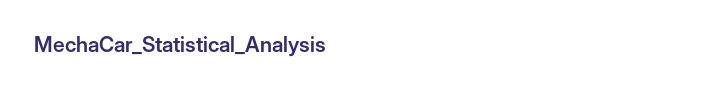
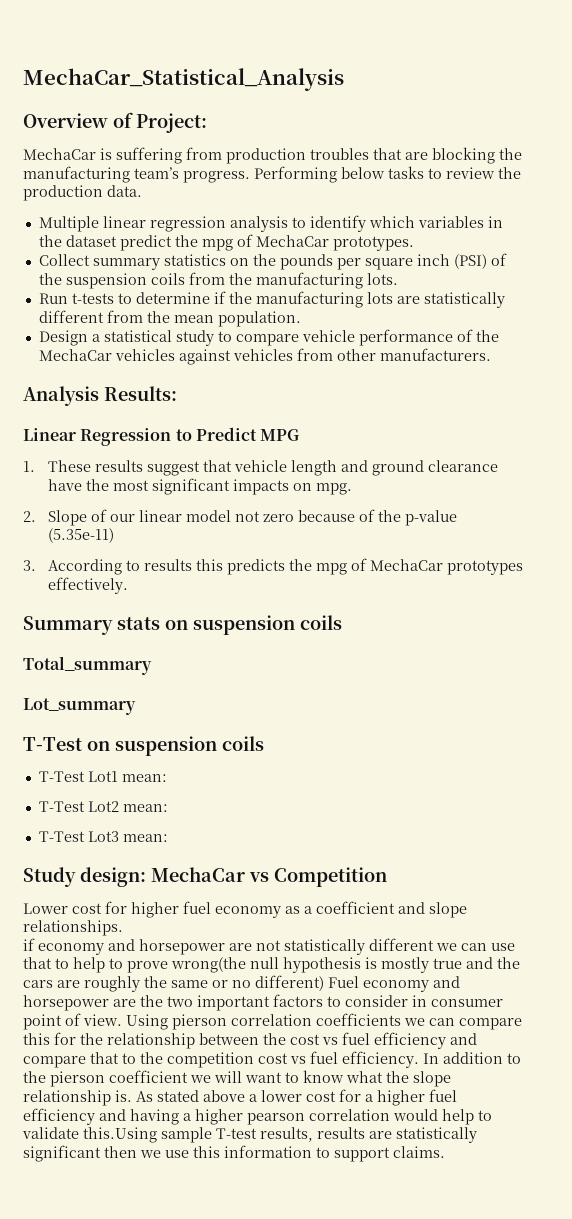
(326, 46) none -> [23,112,207,133] [23,147,522,164] [23,166,521,183] [23,185,142,201] [38,215,503,232] [38,234,414,251] [38,253,507,270] [38,272,398,289] [38,291,505,308] [38,310,301,327] [38,329,499,346] [38,348,491,365] [23,386,177,406] [23,427,300,446] [23,460,499,476] [48,478,353,495] [23,509,458,526] [48,528,115,543] [23,558,524,575] [48,577,129,594] [23,615,342,635] [23,656,152,675] [23,698,136,715] [23,736,264,756] [38,771,167,782] [38,801,168,812] [38,831,168,842] [23,867,387,887] [23,901,467,918] [23,920,123,936] [23,938,515,955] [23,957,520,973] [23,975,460,992] [23,994,503,1011] [23,1013,522,1030] [23,1032,477,1049] [23,1051,521,1068] [23,1070,451,1087] [23,1089,457,1106] [23,1108,492,1125] [22,1127,477,1143] [23,1145,445,1162] // Overview of Project: // MechaCar is suffering from production troubles that are blocking the manufacturing team’s progress. Performing below tasks to review the production data. // Multiple linear regression analysis to identify which variables in the dataset predict the mpg of MechaCar prototypes. // Collect summary statistics on the pounds per square inch (PSI) of the suspension coils from the manufacturing lots. // Run t-tests to determine if the manufacturing lots are statistically different from the mean population. // Design a statistical study to compare vehicle performance of the MechaCar vehicles against vehicles from other manufacturers. // Analysis Results: // Linear Regression to Predict MPG // 1. These results suggest that vehicle length and ground clearance have the most significant impacts on mpg. // 2. Slope of our linear model not zero because of the p-value (5.35e-11) // 3. According to results this predicts the mpg of MechaCar prototypes effectively. // Summary stats on suspension coils // Total_summary // Lot_summary // T-Test on suspension coils // T-Test Lot1 mean: // T-Test Lot2 mean: // T-Test Lot3 mean: // Study design: MechaCar vs Competition // Lower cost for higher fuel economy as a coefficient and slope relationships. // if economy and horsepower are not statistically different we can use that to help to prove wrong(the null hypothesis is mostly true and the cars are roughly the same or no different) Fuel economy and horsepower are the two important factors to consider in consumer point of view. Using pierson correlation coefficients we can compare this for the relationship between the cost vs fuel efficiency and compare that to the competition cost vs fuel efficiency. In addition to the pierson coefficient we will want to know what the slope relationship is. As stated above a lower cost for a higher fuel efficiency and having a higher pearson correlation would help to validate this.Using sample T-test results, results are statistically significant then we use this information to support claims.

